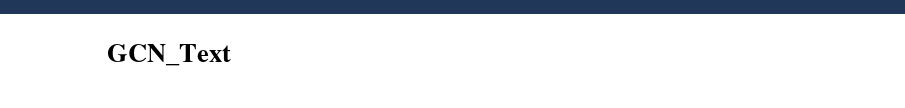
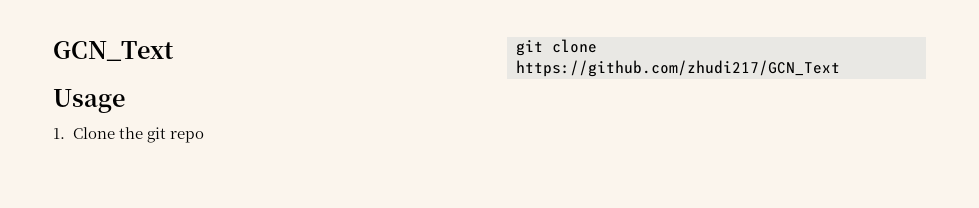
(231, 55) none -> [53,89,125,113] [53,127,205,143] [516,39,597,56] [516,60,840,77] // Usage // 1. Clone the git repo // git clone https://github.com/zhudi217/GCN_Text

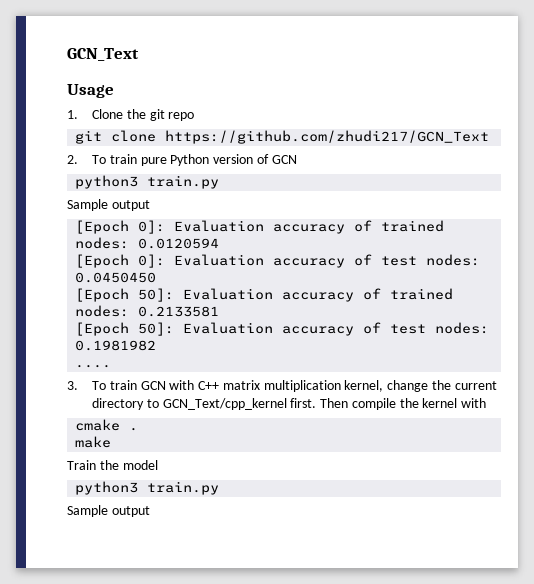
(840, 68) none -> [67,154,297,166] [75,175,220,189] [67,199,150,211] [75,220,445,234] [75,237,220,249] [75,254,481,268] [75,272,157,283] [75,288,454,302] [75,305,220,317] [75,322,490,336] [75,340,157,351] [75,365,112,368] [67,380,497,392] [92,398,487,410] [75,419,139,431] [75,436,112,448] [67,460,158,470] [75,481,220,495] [67,505,150,517] // 2. To train pure Python version of GCN // python3 train.py // Sample output // [Epoch 0]: Evaluation accuracy of trained nodes: 0.0120594 // [Epoch 0]: Evaluation accuracy of test nodes: 0.0450450 // [Epoch 50]: Evaluation accuracy of trained nodes: 0.2133581 // [Epoch 50]: Evaluation accuracy of test nodes: 0.1981982 // .... // 3. To train GCN with C++ matrix multiplication kernel, change the current directory to GCN_Text/cpp_kernel first. Then compile the kernel with // cmake . // make // Train the model // python3 train.py // Sample output

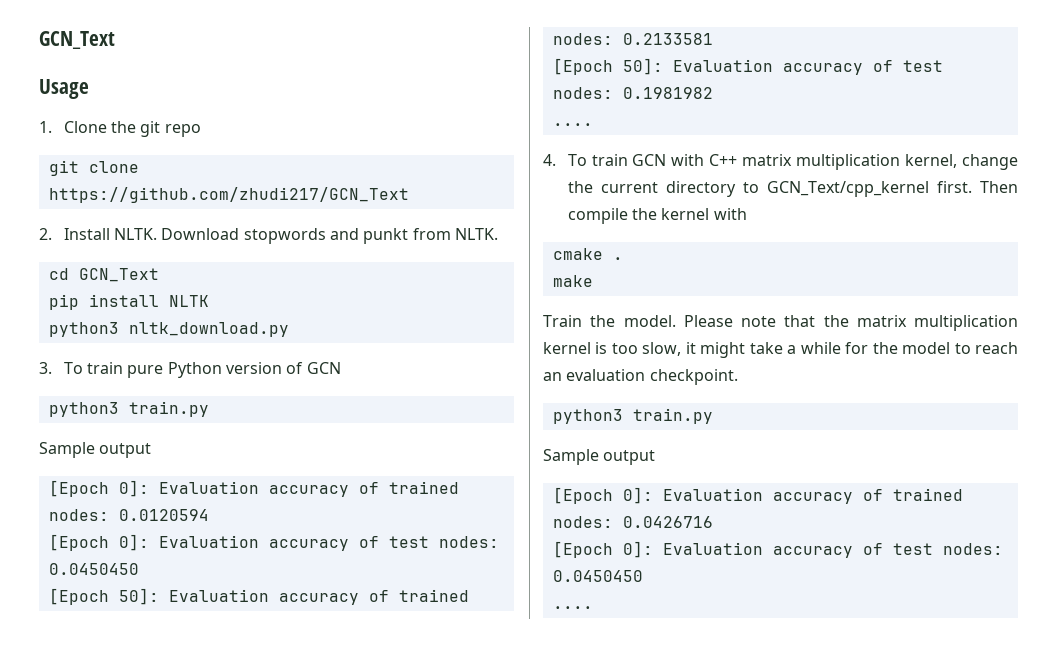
(78, 159) none -> [63,228,498,244] [48,268,159,282] [48,294,209,310] [48,322,289,337] [39,362,52,374] Install NLTK. Download stopwords and punkt from NLTK. // cd GCN_Text // pip install NLTK // python3 nltk_download.py // 3.
[67,381,78,390] 3. -> [543,154,556,166] 4.
[122,460,158,470] [75,481,220,495] [67,505,150,517] model // python3 train.py // Sample output -> [623,315,1018,331] [543,342,1018,358] [543,369,738,385] [552,408,713,424] [543,449,656,465] [552,487,963,504] [552,516,713,528] [552,541,1003,558] [552,570,643,582] [552,606,593,609] model. Please note that the matrix multiplication kernel is too slow, it might take a while for the model to reach an evaluation checkpoint. // python3 train.py // Sample output // [Epoch 0]: Evaluation accuracy of trained nodes: 0.0426716 // [Epoch 0]: Evaluation accuracy of test nodes: 0.0450450 // ....

